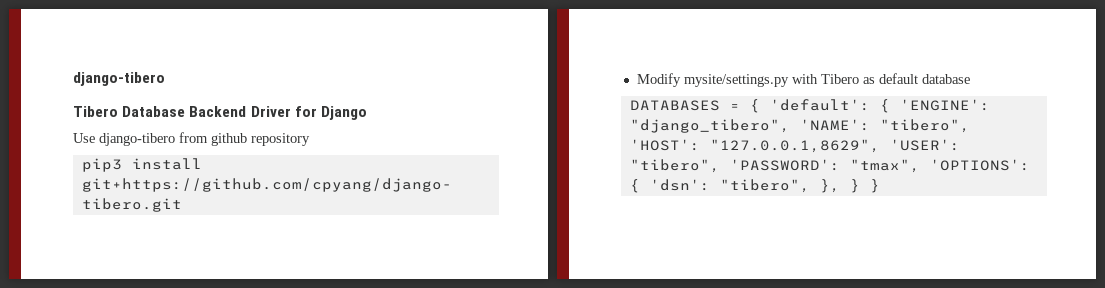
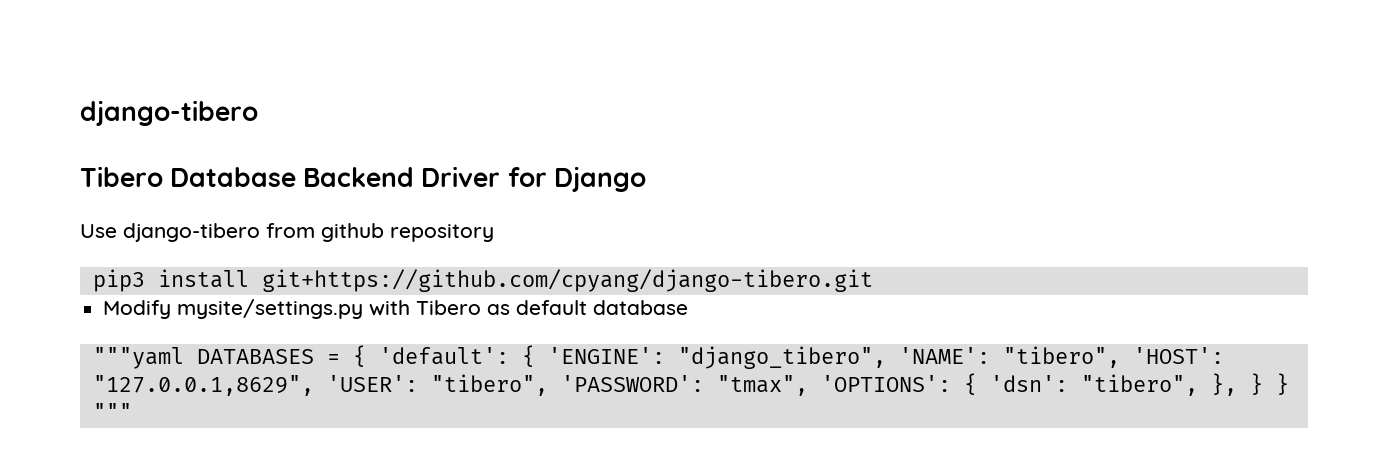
(970, 79) none -> [92,347,184,369] """yaml
(880, 186) none -> [92,403,132,420] """

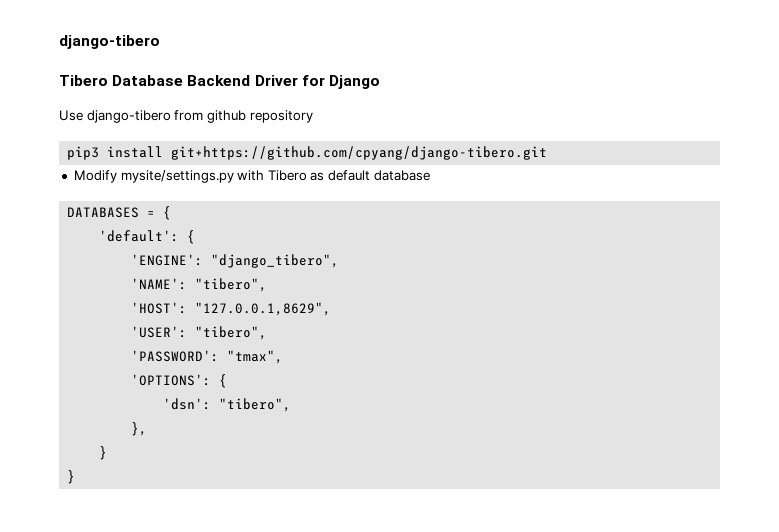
[92,347,184,369] """yaml -> (430, 175) none
(366, 356) none -> (172, 213) //
(535, 356) none -> (196, 237) //
(886, 357) none -> (340, 261) //
(1120, 357) none -> (268, 285) //
(314, 385) none -> (332, 309) //
(548, 385) none -> (268, 333) //
(808, 385) none -> (284, 357) //
(977, 384) none -> (228, 381) //
(1198, 385) none -> (292, 405) //
[1249,373,1289,395] [92,403,132,420] } } """ -> [99,446,108,460] [67,470,76,484] // } // }

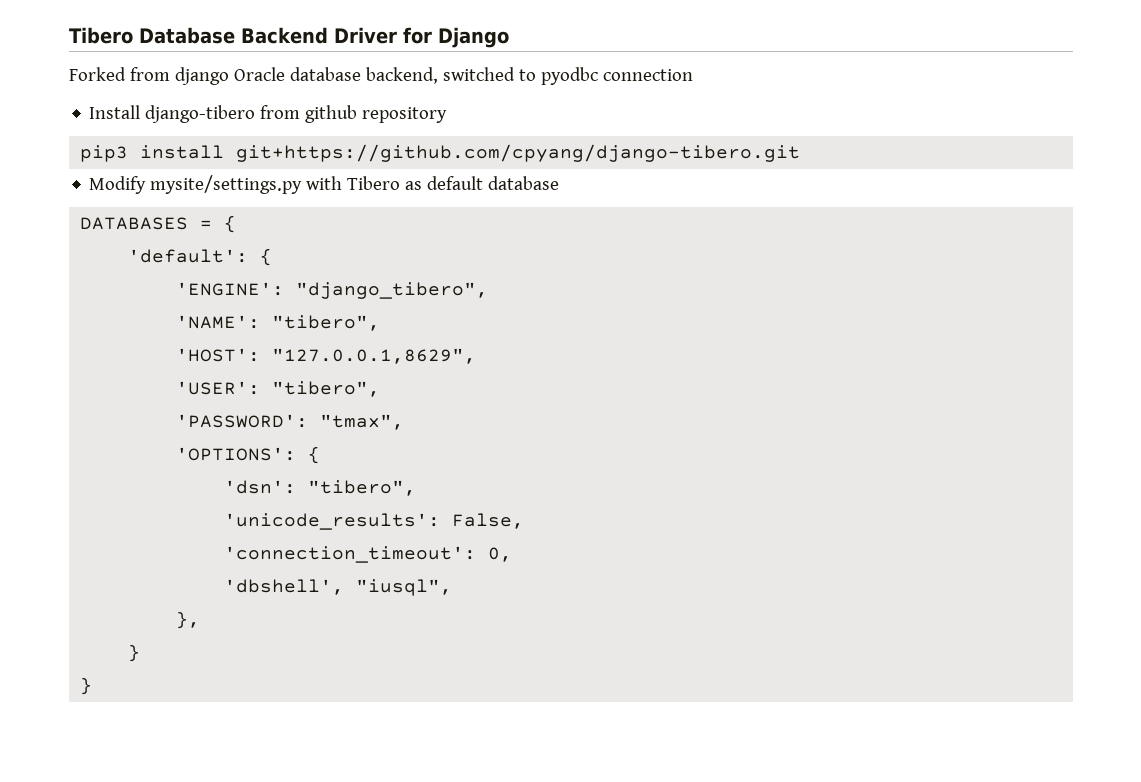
[59,35,160,49] django-tibero // -> (69, 35) none
[59,110,83,121] Use -> [69,67,693,85] [89,105,141,119] Forked from django Oracle database backend, switched to pyodbc connection // Install
(292, 405) none -> [224,513,525,530] [224,546,513,563] [224,579,453,596] // 'unicode_results': False, // 'connection_timeout': 0, // 'dbshell', "iusql",

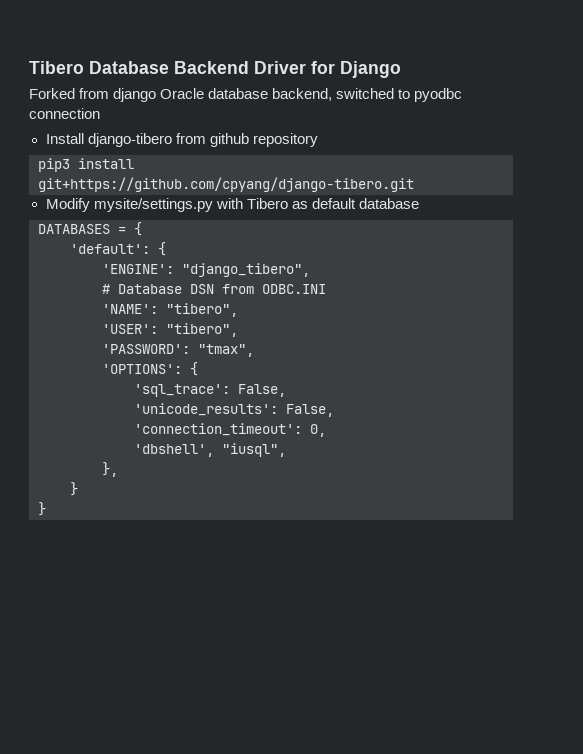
(489, 290) none -> [102,284,326,294] // # Database DSN from ODBC.INI
[176,348,477,364] // 'HOST': "127.0.0.1,8629", -> (238, 310) none
[224,480,417,496] 'dsn': "tibero", -> [134,384,286,397] 'sql_trace': False,

